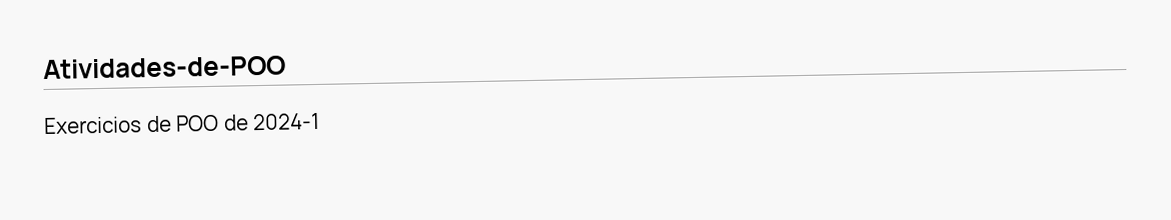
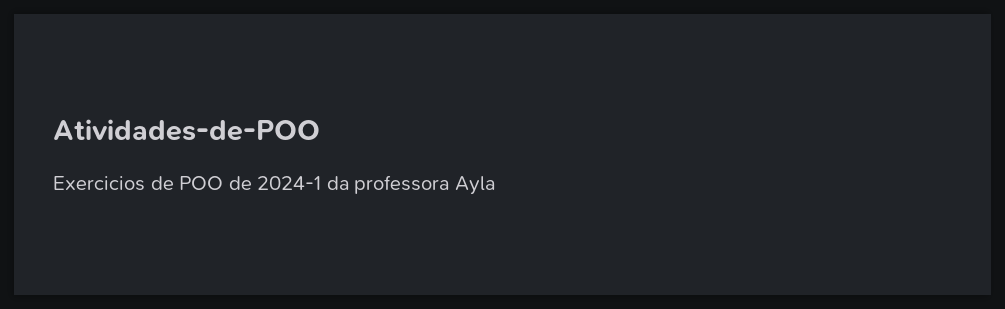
(321, 121) none -> [326,175,495,195] da professora Ayla

